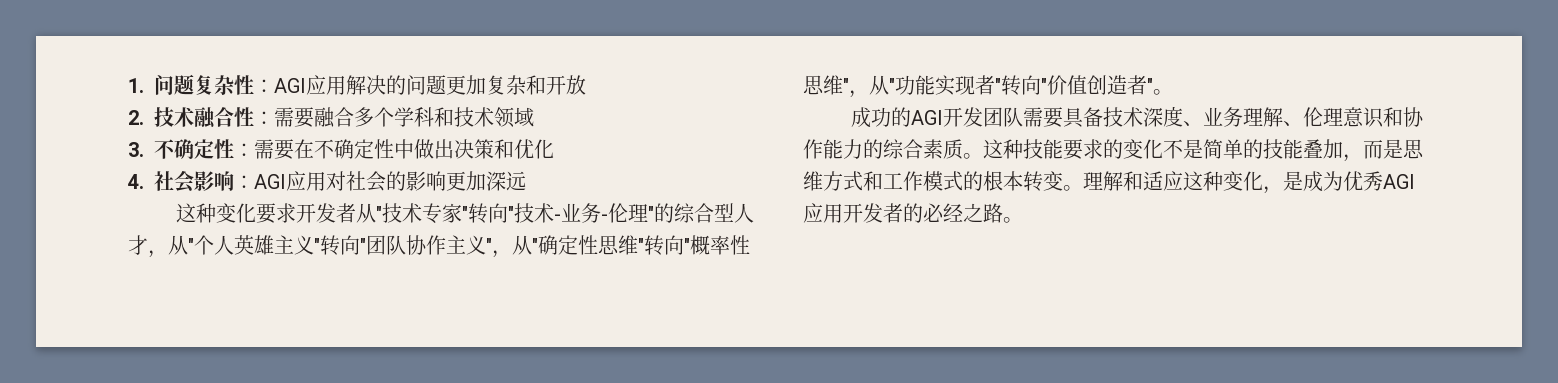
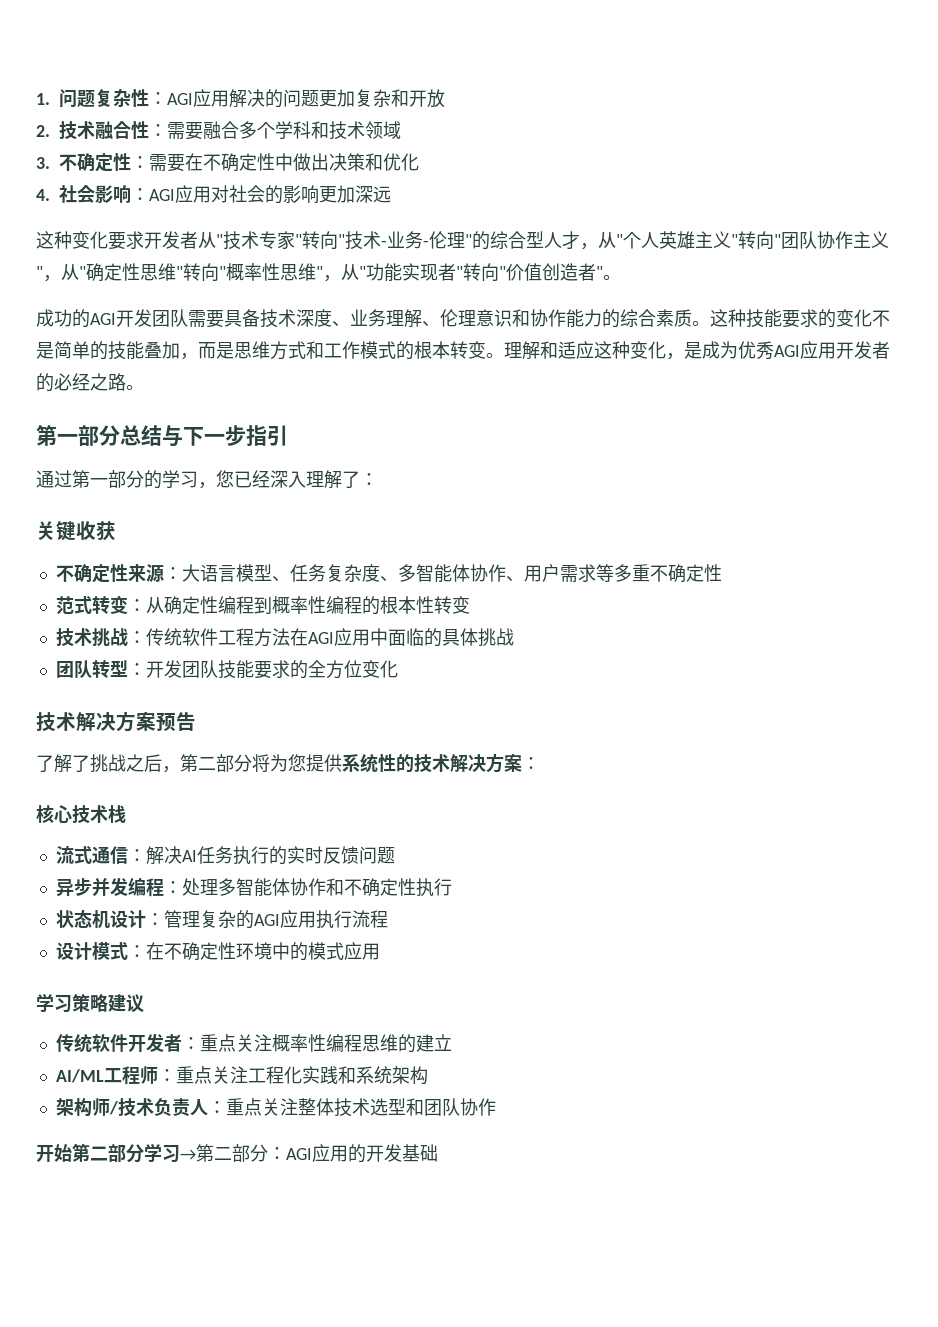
(1023, 220) none -> [36,425,288,447] [36,470,378,489] [36,521,116,541] [55,564,722,583] [55,595,470,615] [55,628,514,647] [55,660,398,679] [36,711,196,732] [36,753,540,773] [36,805,126,824] [55,846,395,865] [55,877,452,897] [55,909,388,929] [55,942,380,961] [36,993,144,1013] [55,1033,452,1053] [55,1066,428,1085] [55,1098,496,1117] [36,1143,438,1163] // 第一部分总结与下一步指引 // 通过第一部分的学习，您已经深入理解了： // 关键收获 // 不确定性来源：大语言模型、任务复杂度、多智能体协作、用户需求等多重不确定性 // 范式转变：从确定性编程到概率性编程的根本性转变 // 技术挑战：传统软件工程方法在AGI应用中面临的具体挑战 // 团队转型：开发团队技能要求的全方位变化 // 技术解决方案预告 // 了解了挑战之后，第二部分将为您提供系统性的技术解决方案： // 核心技术栈 // 流式通信：解决AI任务执行的实时反馈问题 // 异步并发编程：处理多智能体协作和不确定性执行 // 状态机设计：管理复杂的AGI应用执行流程 // 设计模式：在不确定性环境中的模式应用 // 学习策略建议 // 传统软件开发者：重点关注概率性编程思维的建立 // AI/ML工程师：重点关注工程化实践和系统架构 // 架构师/技术负责人：重点关注整体技术选型和团队协作 // 开始第二部分学习→第二部分：AGI应用的开发基础

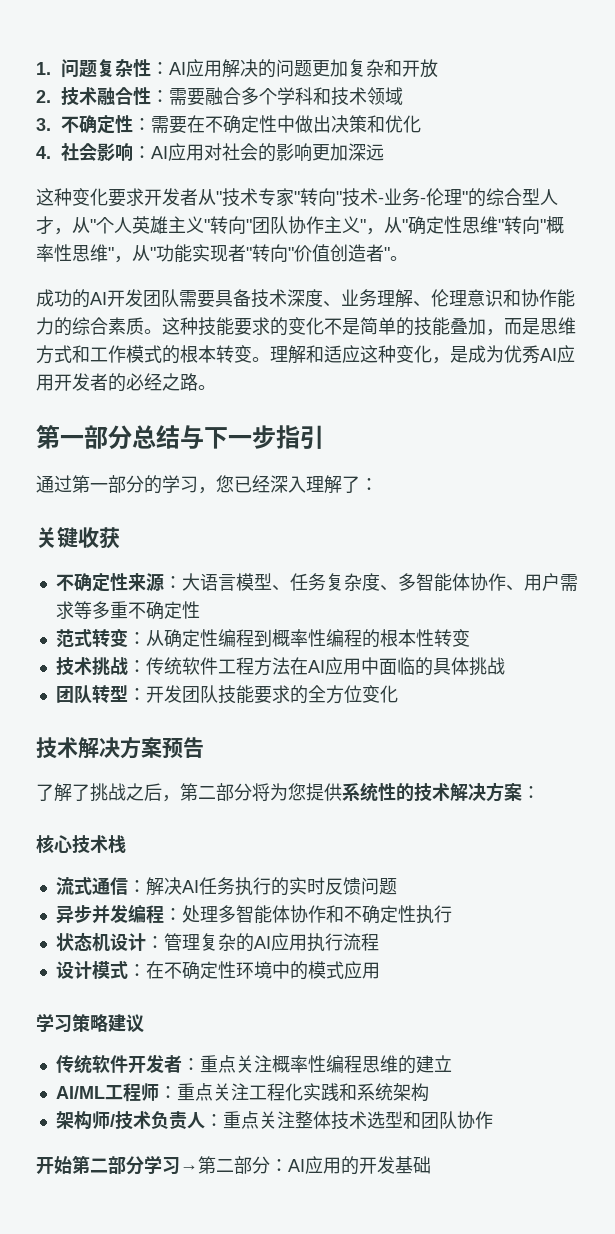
[167,93,193,105] AGI -> [168,62,186,75] AI
[149,189,175,201] AGI -> [150,146,168,159] AI
[90,313,116,325] AGI -> [90,292,107,305] AI
[774,345,800,357] AGI -> [540,348,557,361] AI
[307,632,334,644] AGI -> [307,660,325,673] AI
[253,914,280,926] AGI -> [253,936,271,949] AI
[286,1148,312,1160] AGI -> [288,1159,305,1172] AI

